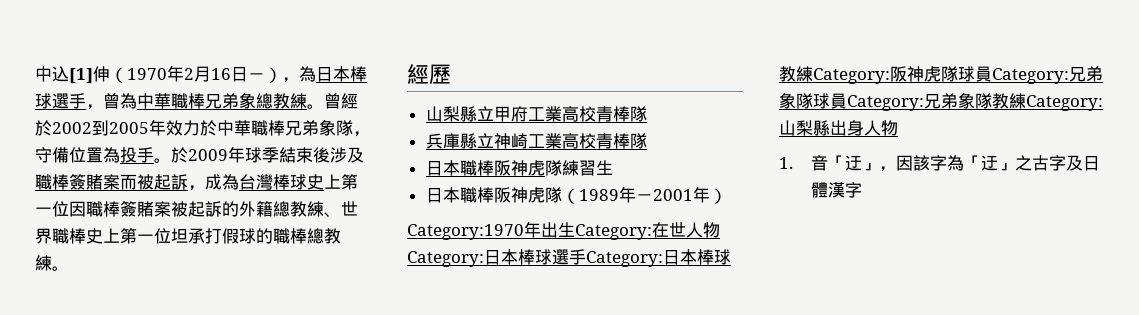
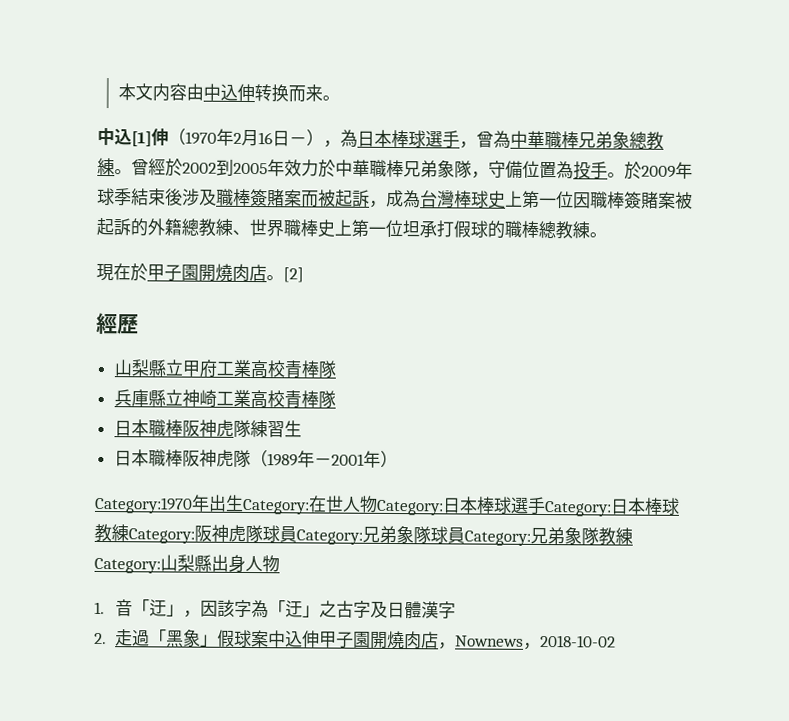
(35, 74) none -> [117,83,340,103] 本文内容由中込伸转换而来。 //
(69, 268) none -> [96,263,304,283] // 現在於甲子園開燒肉店。[2]
(863, 190) none -> [94,629,616,650] // 2.走過「黑象」假球案中込伸甲子園開燒肉店，Nownews，2018-10-02

